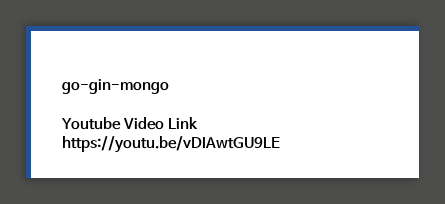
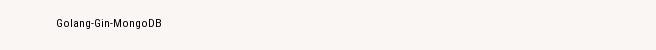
[62,79,169,94] [61,117,198,130] [62,136,280,153] go-gin-mongo // Youtube Video Link https://youtu.be/vDIAwtGU9LE -> [56,19,162,29] Golang-Gin-MongoDB

